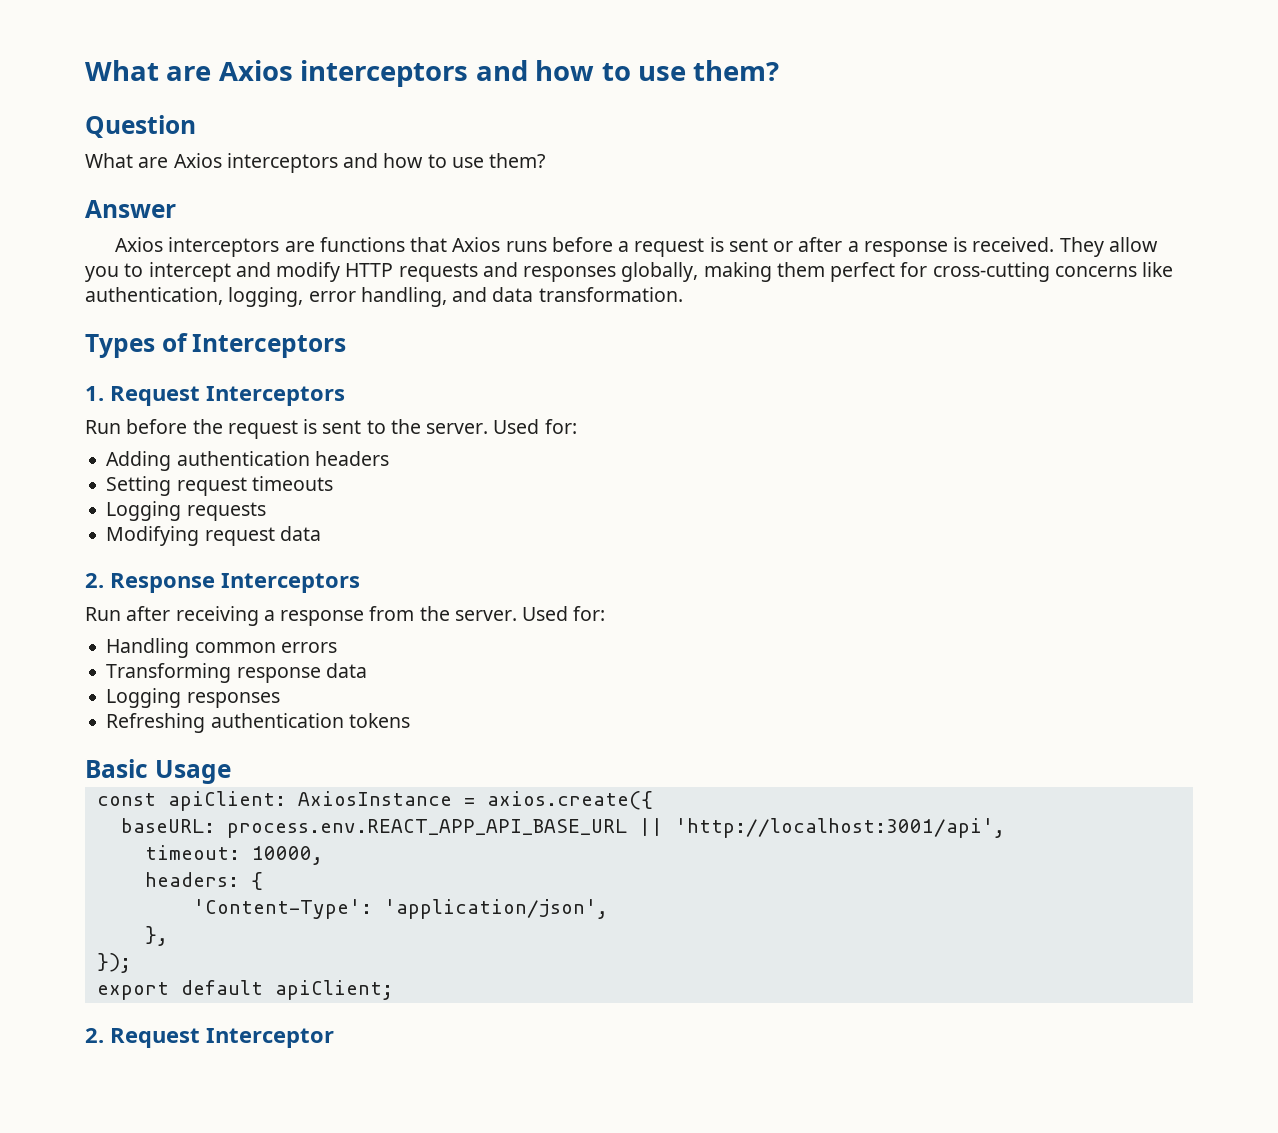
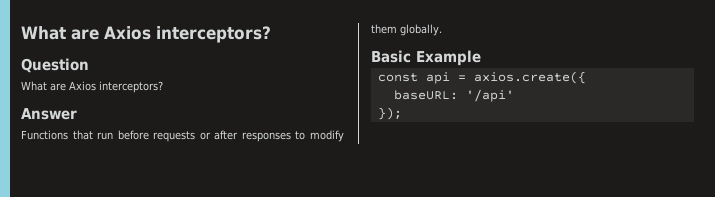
[85,60,780,87] [85,115,196,138] [85,153,546,173] [85,200,176,218] [114,237,1159,257] [85,262,1174,282] [85,287,683,307] [85,333,347,358] [85,386,345,406] [85,419,577,439] [106,451,389,471] [106,476,333,496] [106,501,266,521] [106,526,321,546] [85,573,360,593] [85,606,606,626] [106,638,337,658] [106,663,367,683] [106,688,280,708] [106,713,410,733] What are Axios interceptors and how to use them? // Question // What are Axios interceptors and how to use them? // Answer // Axios interceptors are functions that Axios runs before a request is sent or after a response is received. They allow you to intercept and modify HTTP requests and responses globally, making them perfect for cross-cutting concerns like authentication, logging, error handling, and data transformation. // Types of Interceptors // 1. Request Interceptors // Run before the request is sent to the server. Used for: // Adding authentication headers // Setting request timeouts // Logging requests // Modifying request data // 2. Response Interceptors // Run after receiving a response from the server. Used for: // Handling common errors // Transforming response data // Logging responses // Refreshing authentication tokens -> [21,26,271,43] [21,58,89,73] [21,81,163,93] [21,108,77,120] [21,130,344,142] [371,24,442,36] What are Axios interceptors? // Question // What are Axios interceptors? // Answer // Functions that run before requests or after responses to modify them globally.
[154,760,231,784] Usage -> [416,50,481,66] Example
[167,791,452,811] apiClient: AxiosInstance -> [425,72,450,84] api
[226,818,1005,838] [144,845,323,865] [144,872,263,890] [192,899,608,919] [144,926,168,946] [96,953,131,973] [96,980,393,1000] [85,1028,334,1048] process.env.REACT_APP_API_BASE_URL || 'http://localhost:3001/api', // timeout: 10000, // headers: { // 'Content-Type': 'application/json', // }, // }); // export default apiClient; // 2. Request Interceptor -> [465,89,514,102] [377,107,402,120] '/api' // });

